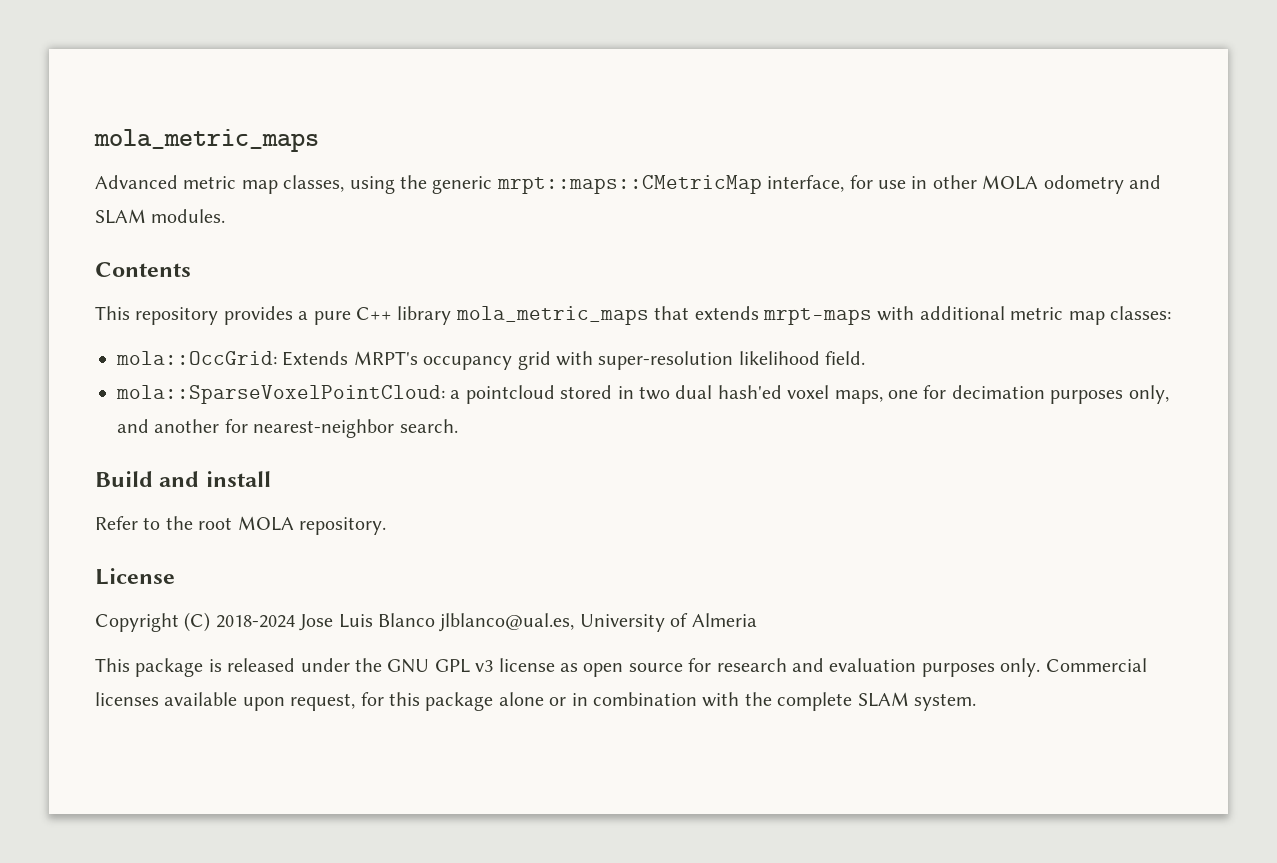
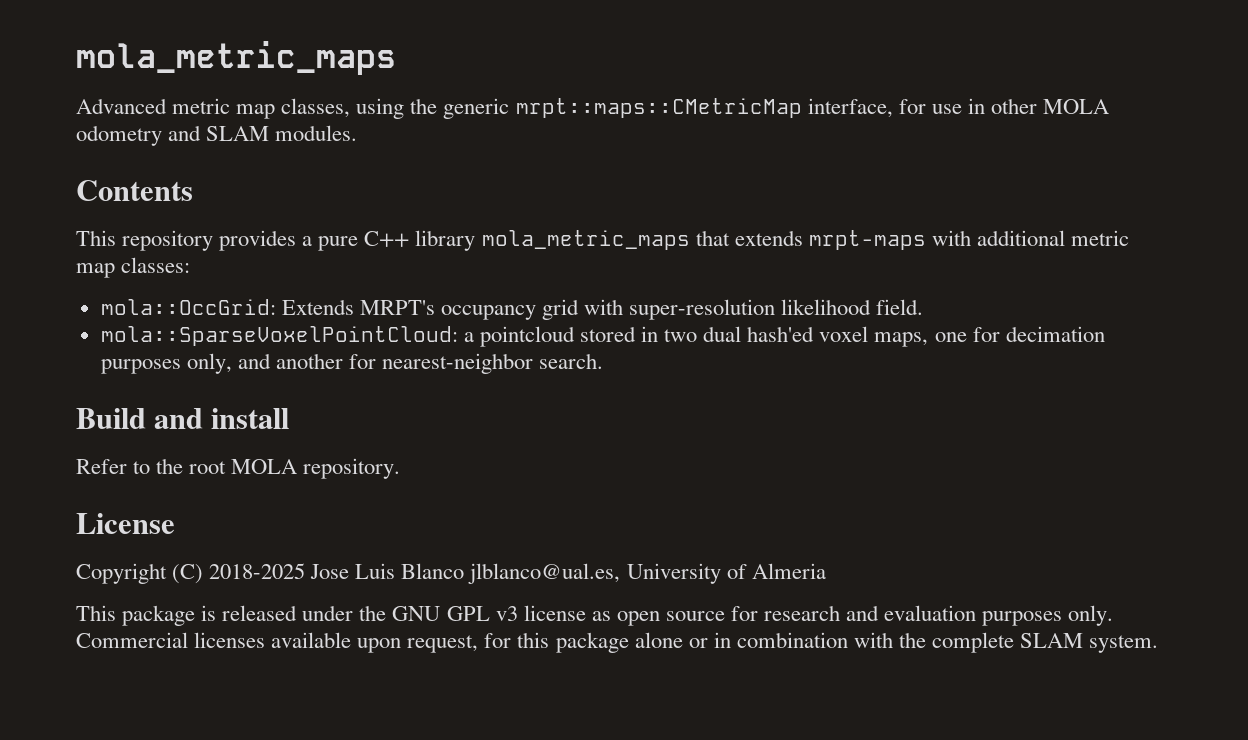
[215,615,295,628] 2018-2024 -> [209,563,306,579] 2018-2025

